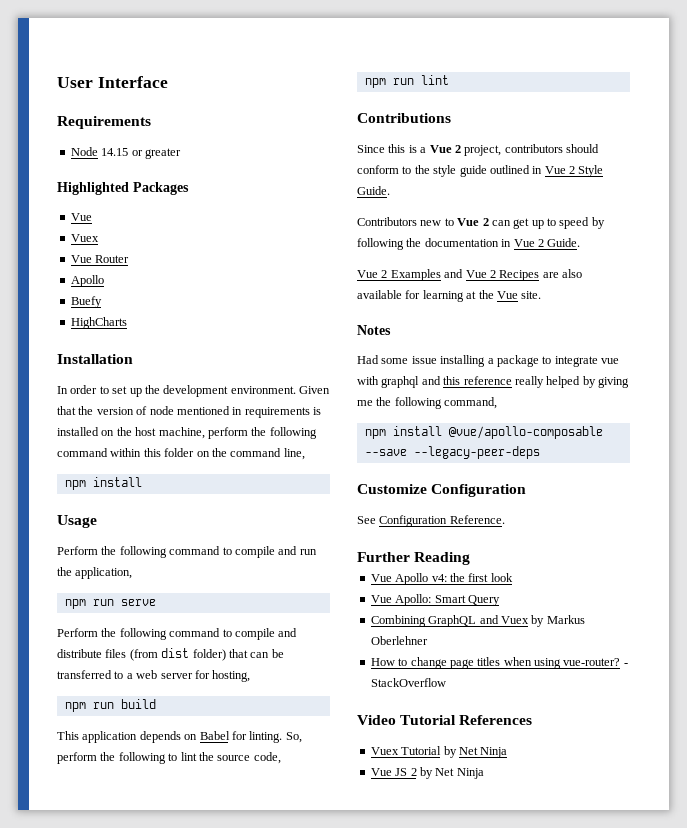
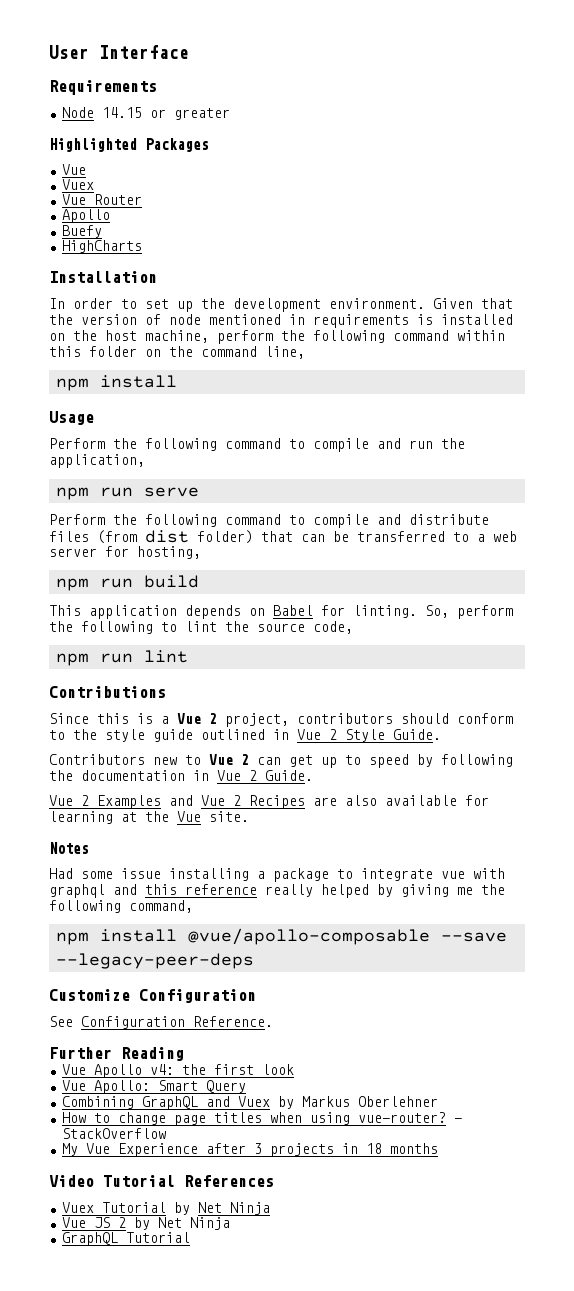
(446, 682) none -> [61,1143,438,1157] // My Vue Experience after 3 projects in 18 months
(484, 773) none -> [61,1232,190,1246] // GraphQL Tutorial

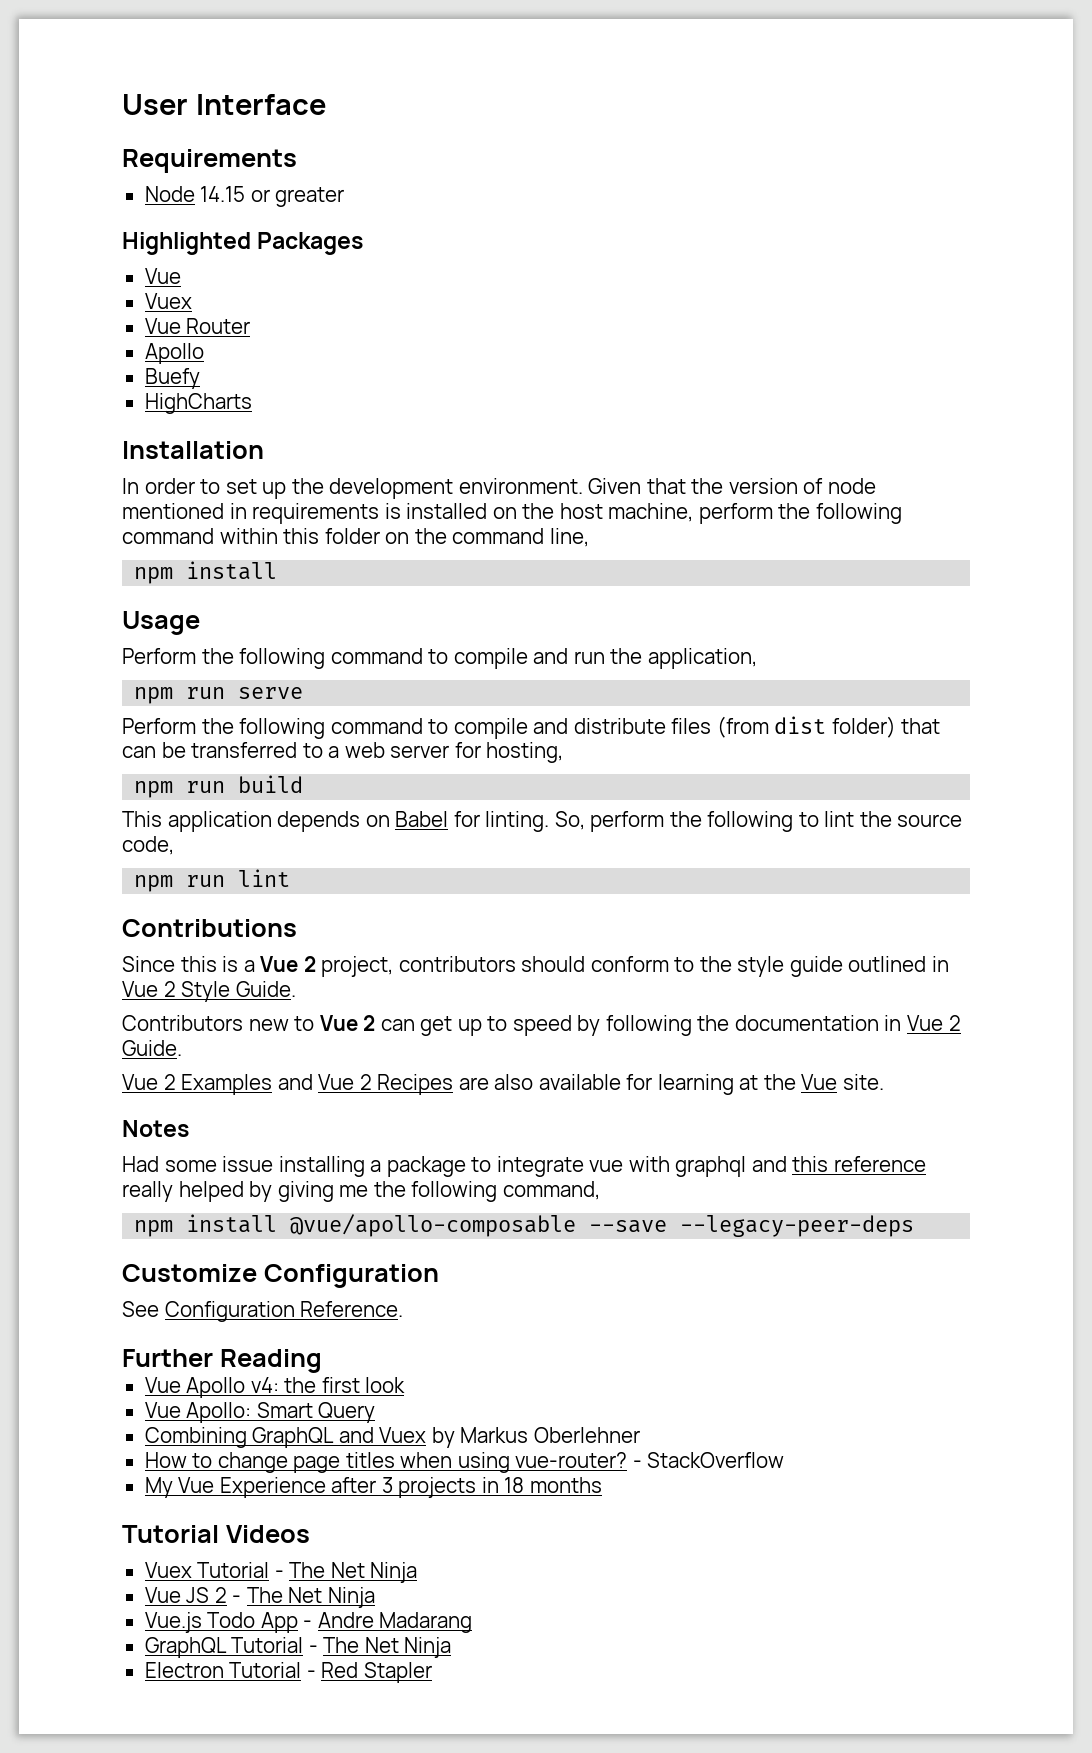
[49,1175,274,1187] Video Tutorial References -> [122,1525,310,1543] Tutorial Videos
[173,1202,190,1215] by -> [274,1562,326,1578] - The
[133,1217,230,1230] [61,1232,190,1246] by Net Ninja // GraphQL Tutorial -> [232,1587,375,1608] [144,1612,473,1633] [144,1637,452,1658] [144,1662,432,1683] - The Net Ninja // Vue.js Todo App - Andre Madarang // GraphQL Tutorial - The Net Ninja // Electron Tutorial - Red Stapler

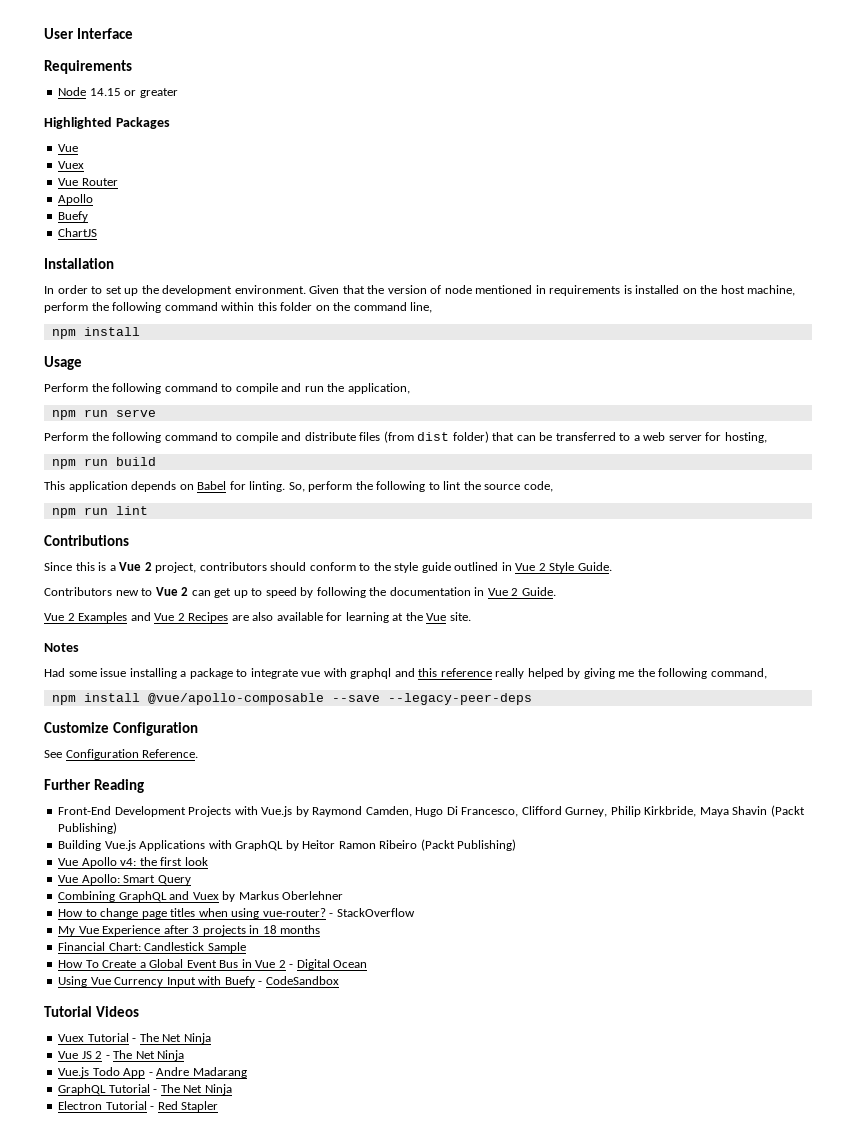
[144,393,252,414] HighCharts -> [58,228,98,237] ChartJS
(322, 1361) none -> [58,805,805,817] [58,822,118,834] [58,839,517,851] // Front-End Development Projects with Vue.js by Raymond Camden, Hugo Di Francesco, Clifford Gurney, Philip Kirkbride, Maya Shavin (Packt Publishing) // Building Vue.js Applications with GraphQL by Heitor Ramon Ribeiro (Packt Publishing)
(602, 1485) none -> [58,942,246,953] [58,959,368,970] [58,976,339,987] // Financial Chart: Candlestick Sample // How To Create a Global Event Bus in Vue 2 - Digital Ocean // Using Vue Currency Input with Buefy - CodeSandbox

